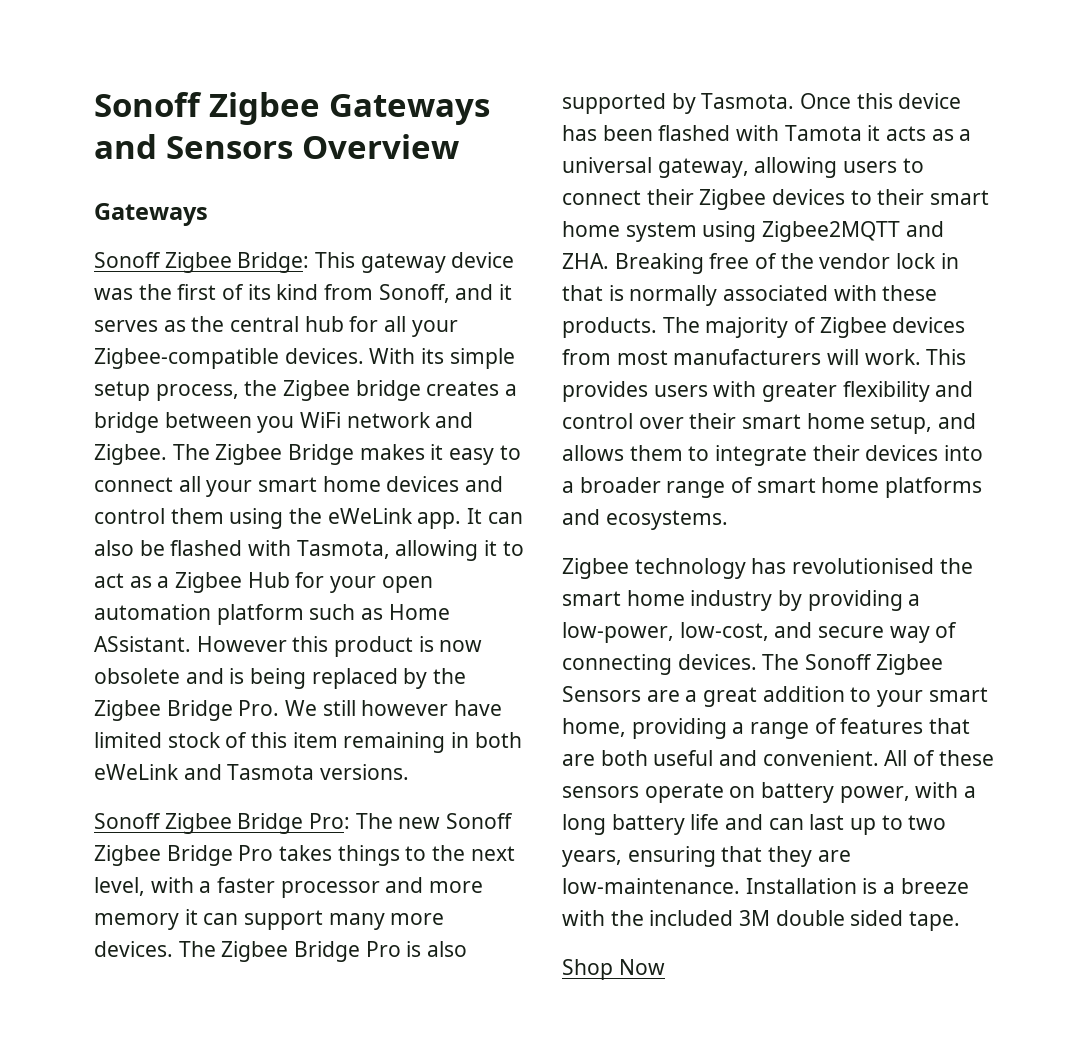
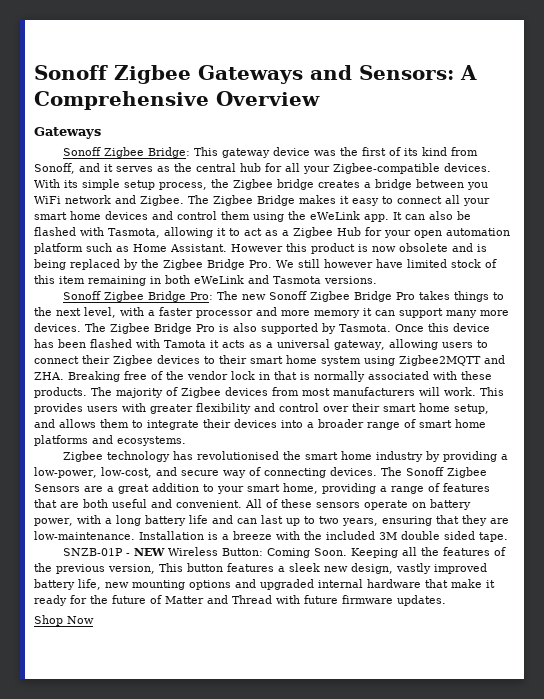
[166,136,293,159] Sensors -> [359,65,477,80] [34,91,209,110] Sensors: A Comprehensive
[94,636,191,652] ASsistant. -> [170,244,227,252] Assistant.
(961, 921) none -> [62,547,506,558] [34,563,487,574] [34,579,495,590] [34,595,446,606] // SNZB-01P - NEW Wireless Button: Coming Soon. Keeping all the features of the previous version, This button features a sleek new design, vastly improved battery life, new mounting options and upgraded internal hardware that make it ready for the future of Matter and Thread with future firmware updates.

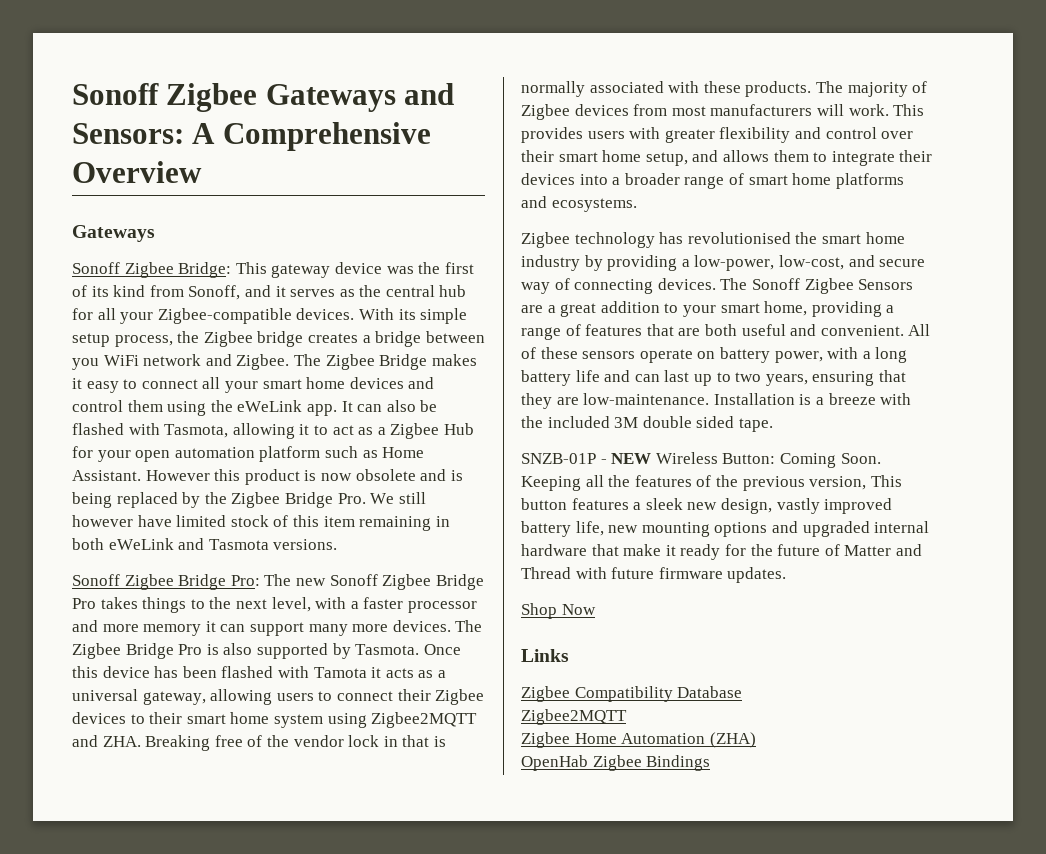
(94, 620) none -> [521,649,569,662] [521,686,743,702] [521,709,627,725] [521,732,756,748] [521,755,711,771] // Links // Zigbee Compatibility Database // Zigbee2MQTT // Zigbee Home Automation (ZHA) // OpenHab Zigbee Bindings

